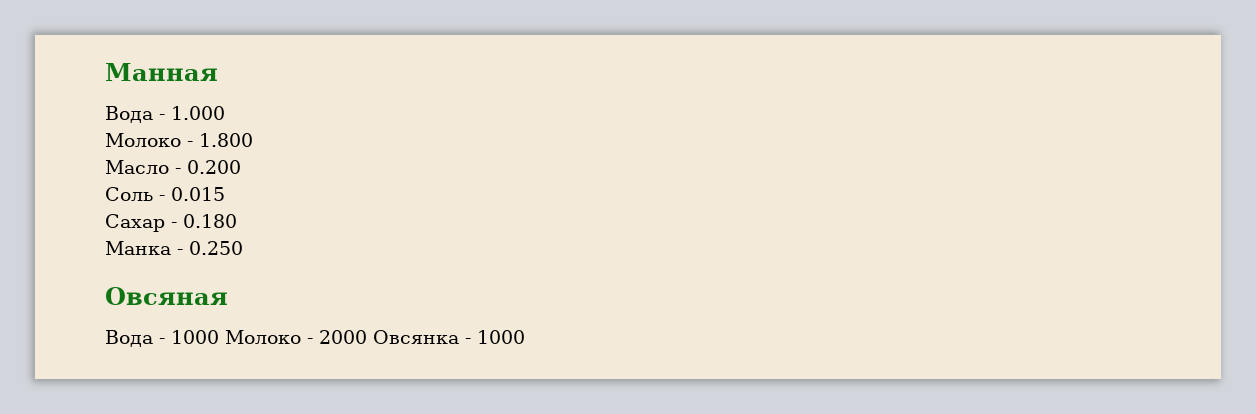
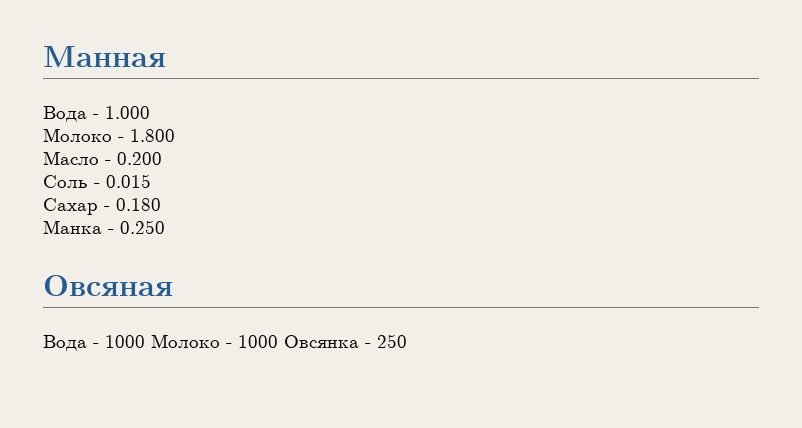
[319,330,367,344] 2000 -> [238,335,278,348] 1000
[477,330,525,344] 1000 -> [377,334,407,348] 250

